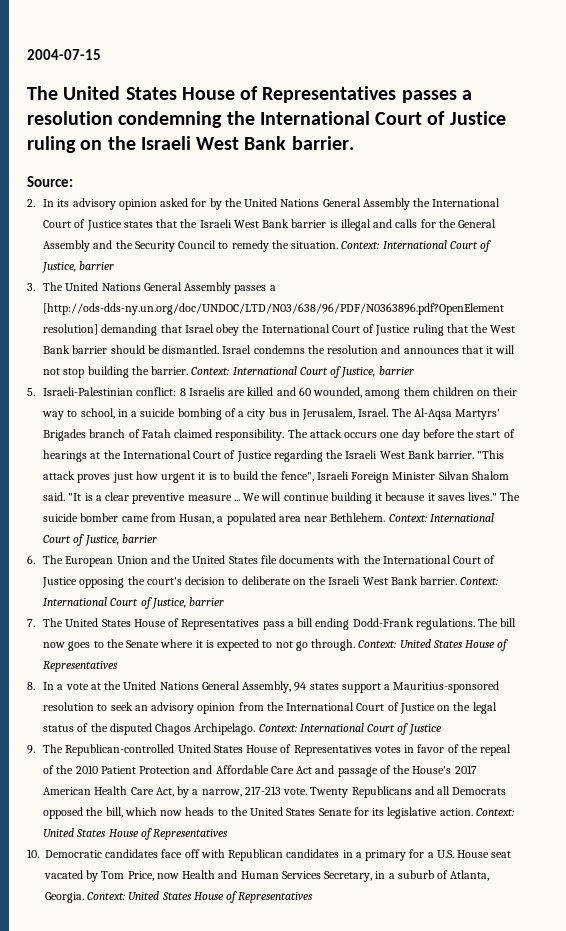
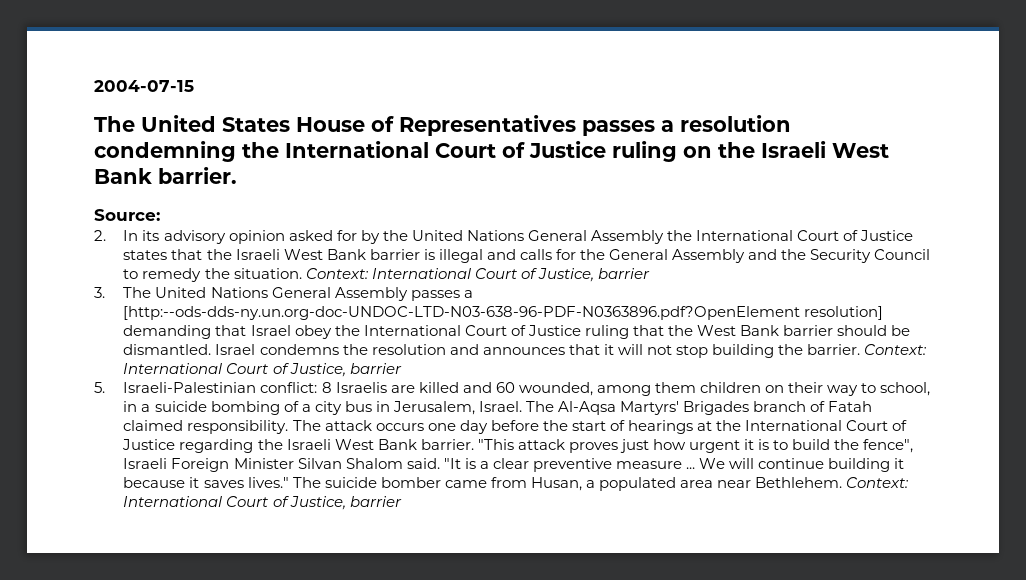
[43,303,505,315] [http://ods-dds-ny.un.org/doc/UNDOC/LTD/N03/638/96/PDF/N0363896.pdf?OpenElement -> [123,306,801,320] [http:--ods-dds-ny.un.org-doc-UNDOC-LTD-N03-638-96-PDF-N0363896.pdf?OpenElement
[27,555,496,567] [42,576,499,588] [43,597,225,609] [27,618,517,630] [43,639,509,651] [43,661,119,672] [27,681,500,693] [43,702,497,714] [43,723,442,735] [27,744,512,756] [43,765,477,777] [43,786,507,798] [43,807,514,819] [43,828,229,840] [27,849,512,861] [44,870,490,882] [45,891,314,903] // 6. The European Union and the United States file documents with the International Court of Justice opposing the court's decision to deliberate on the Israeli West Bank barrier. Context: International Court of Justice, barrier // 7. The United States House of Representatives pass a bill ending Dodd-Frank regulations. The bill now goes to the Senate where it is expected to not go through. Context: United States House of Representatives // 8. In a vote at the United Nations General Assembly, 94 states support a Mauritius-sponsored resolution to seek an advisory opinion from the International Court of Justice on the legal status of the disputed Chagos Archipelago. Context: International Court of Justice // 9. The Republican-controlled United States House of Representatives votes in favor of the repeal of the 2010 Patient Protection and Affordable Care Act and passage of the House's 2017 American Health Care Act, by a narrow, 217-213 vote. Twenty Republicans and all Democrats opposed the bill, which now heads to the United States Senate for its legislative action. Context: United States House of Representatives // 10. Democratic candidates face off with Republican candidates in a primary for a U.S. House seat vacated by Tom Price, now Health and Human Services Secretary, in a suburb of Atlanta, Georgia. Context: United States House of Representatives -> (402, 501) none

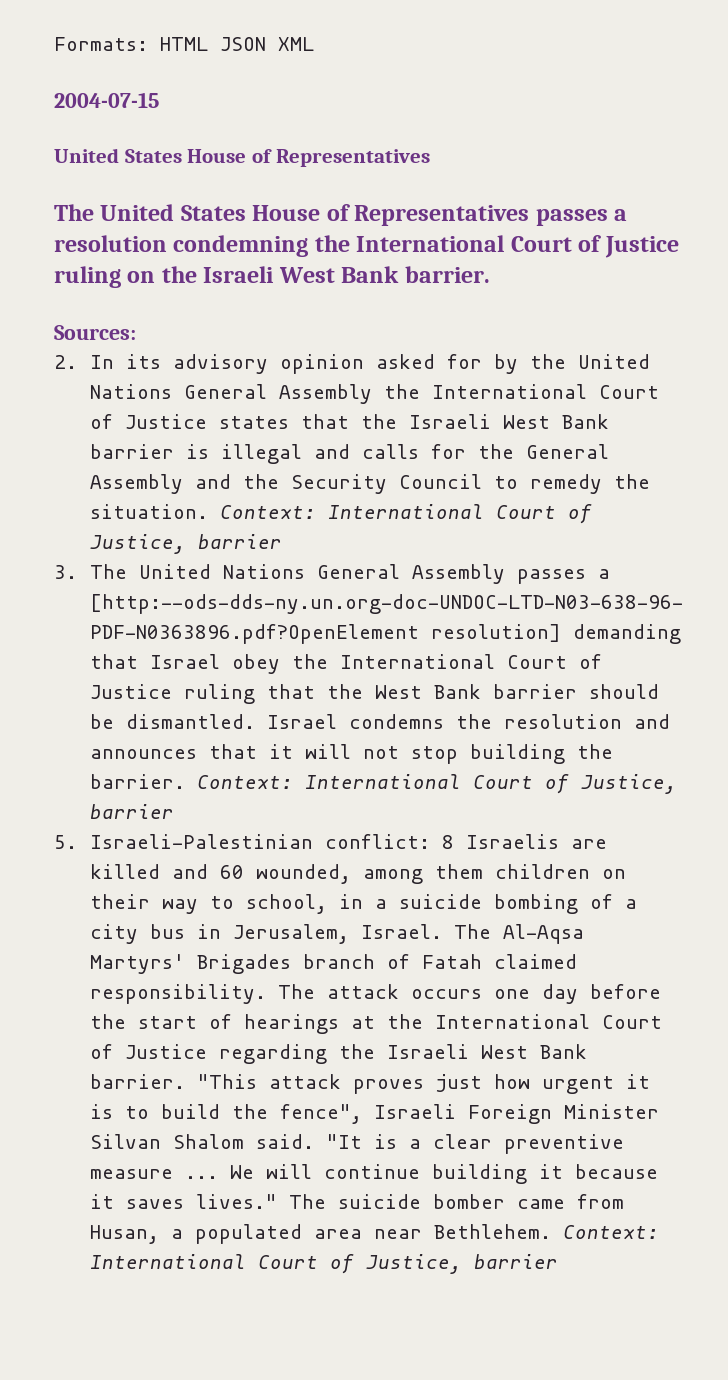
[94,80,194,92] 2004-07-15 -> [54,37,314,51] [54,92,159,108] [54,148,430,167] Formats: HTML JSON XML // 2004-07-15 // United States House of Representatives
[94,209,160,221] Source: -> [54,325,136,340] Sources:

